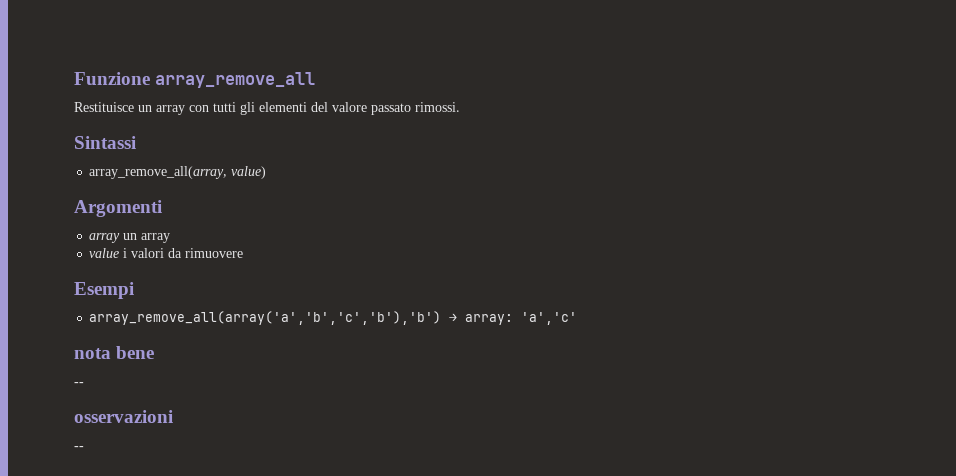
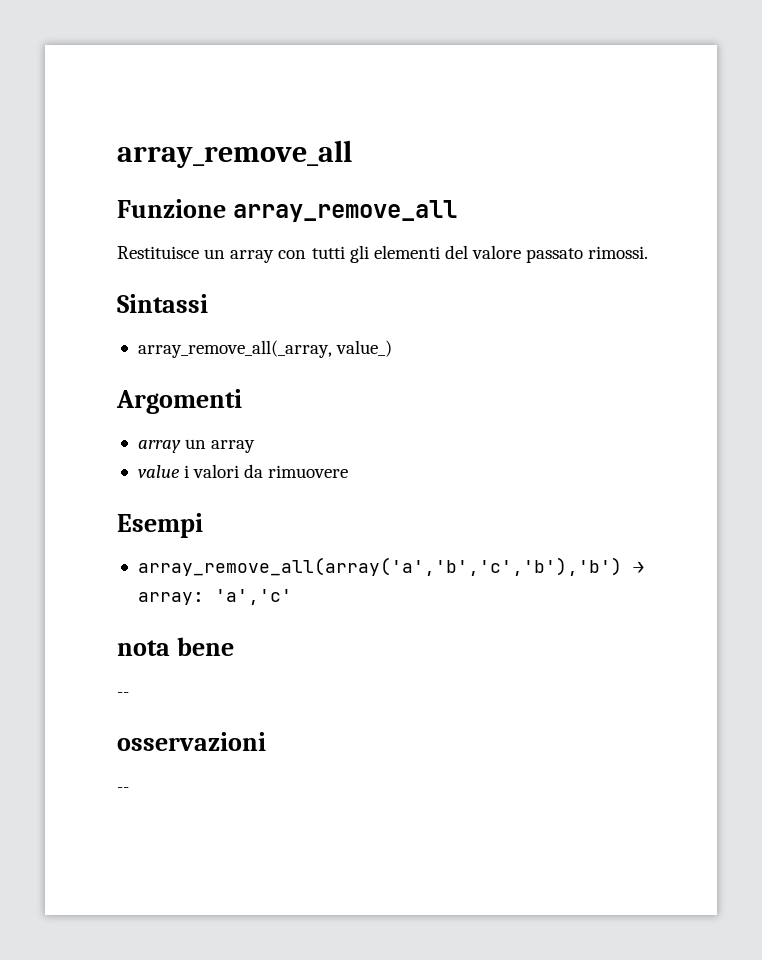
(74, 78) none -> [117,140,352,168] array_remove_all //
[89,166,267,179] array_remove_all(array, value) -> [137,340,393,358] array_remove_all(_array, value_)

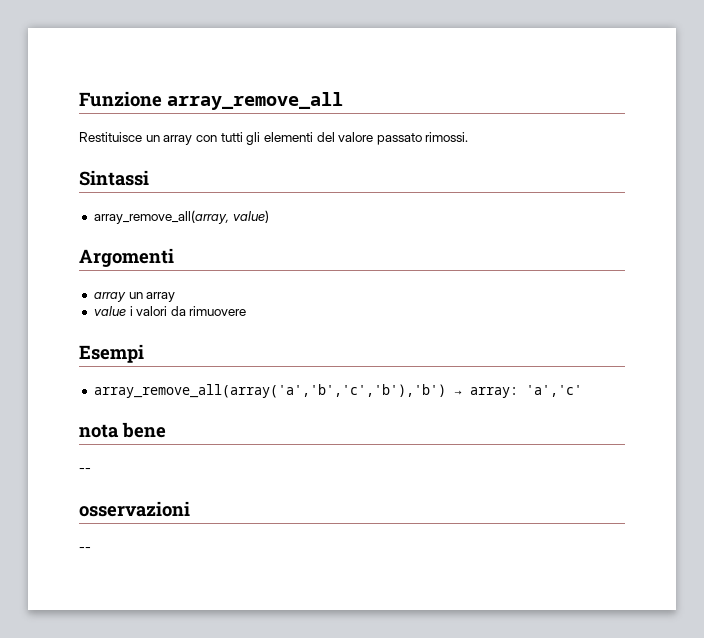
[117,140,352,168] array_remove_all // -> (79, 99) none
[137,340,393,358] array_remove_all(_array, value_) -> [93,210,269,224] array_remove_all(array, value)

